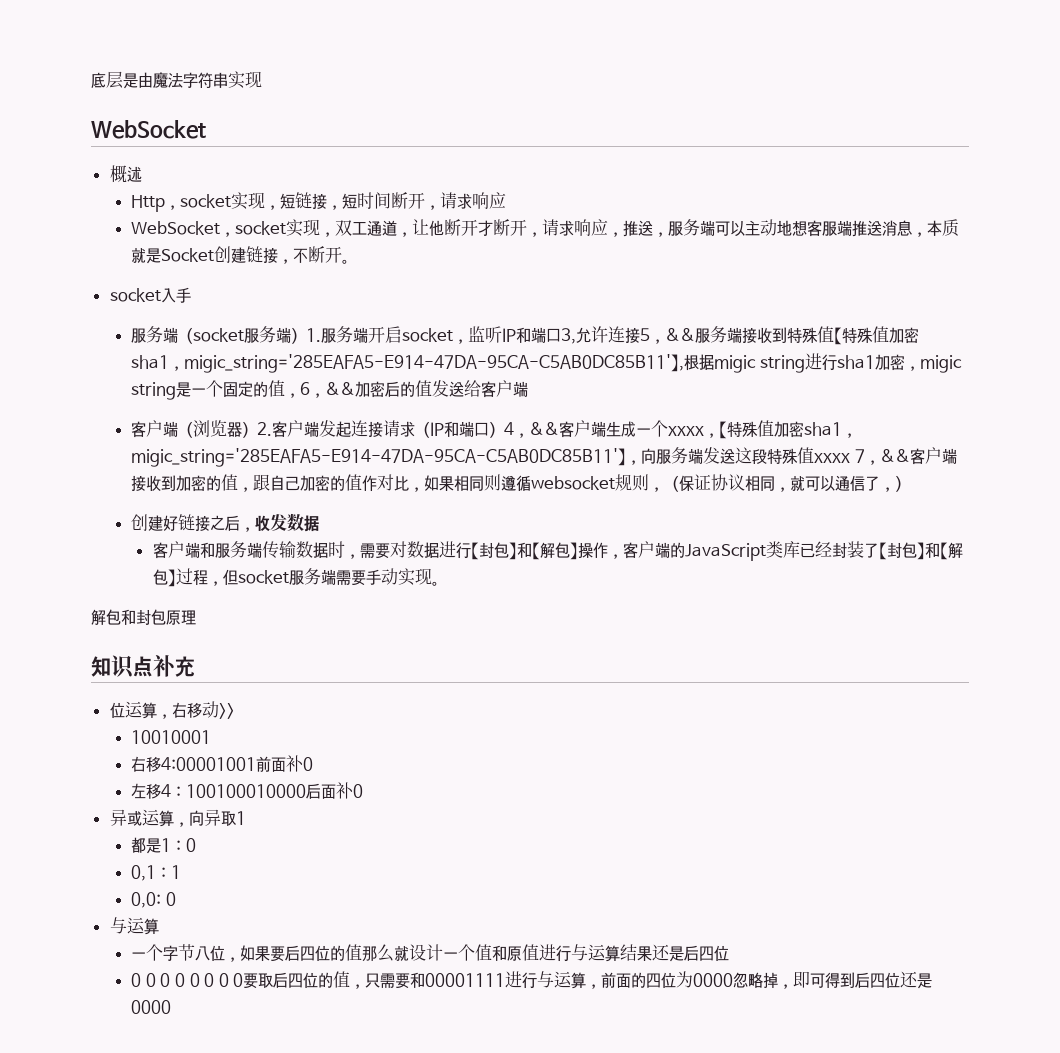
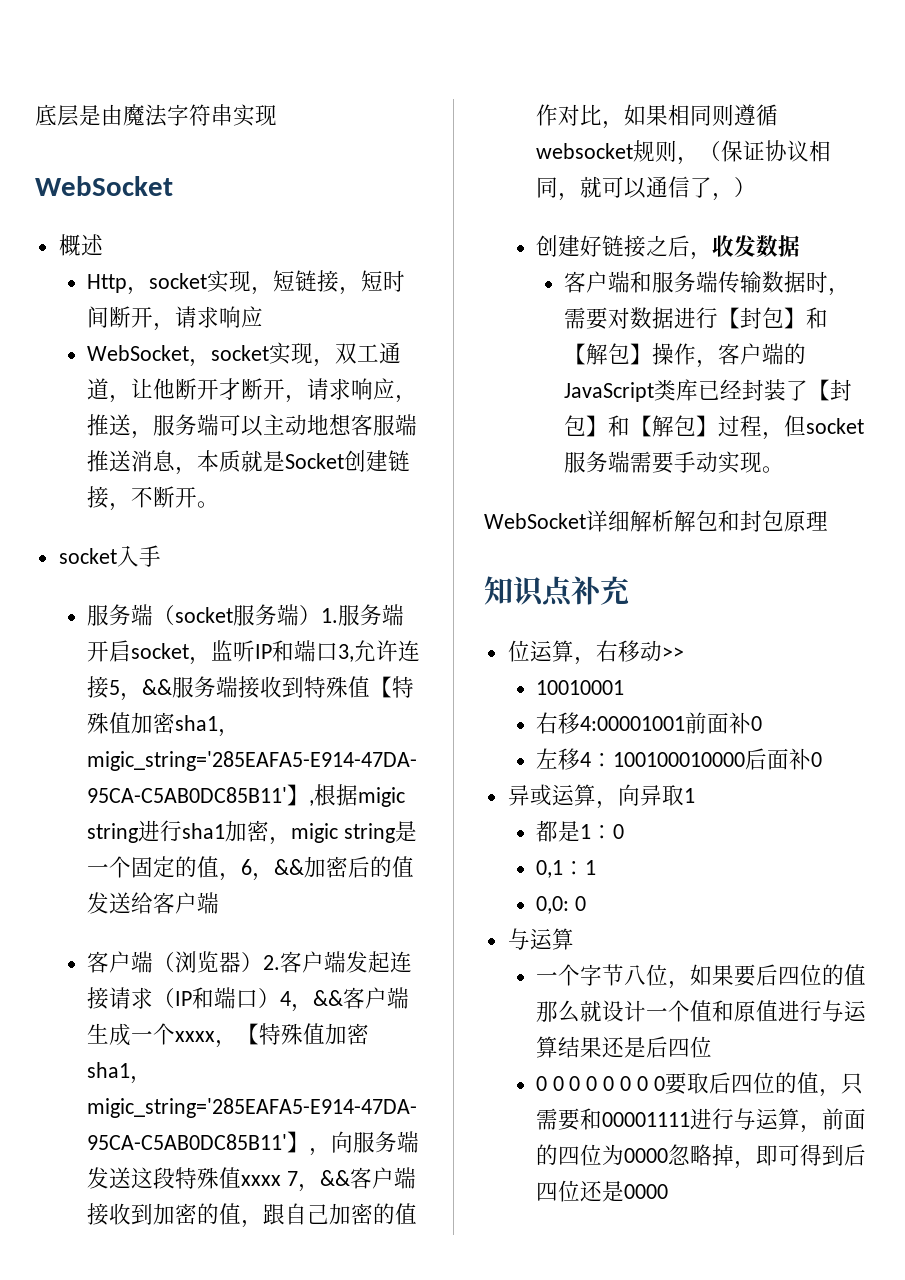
(440, 583) none -> [484,510,674,532] WebSocket详细解析

